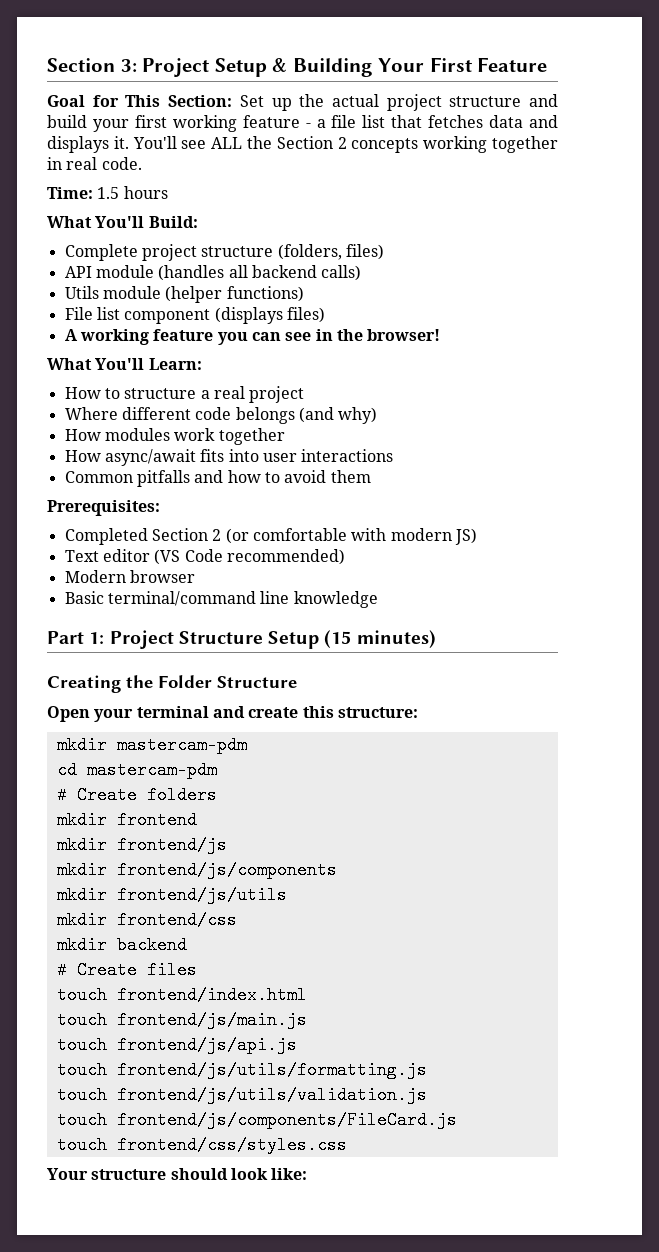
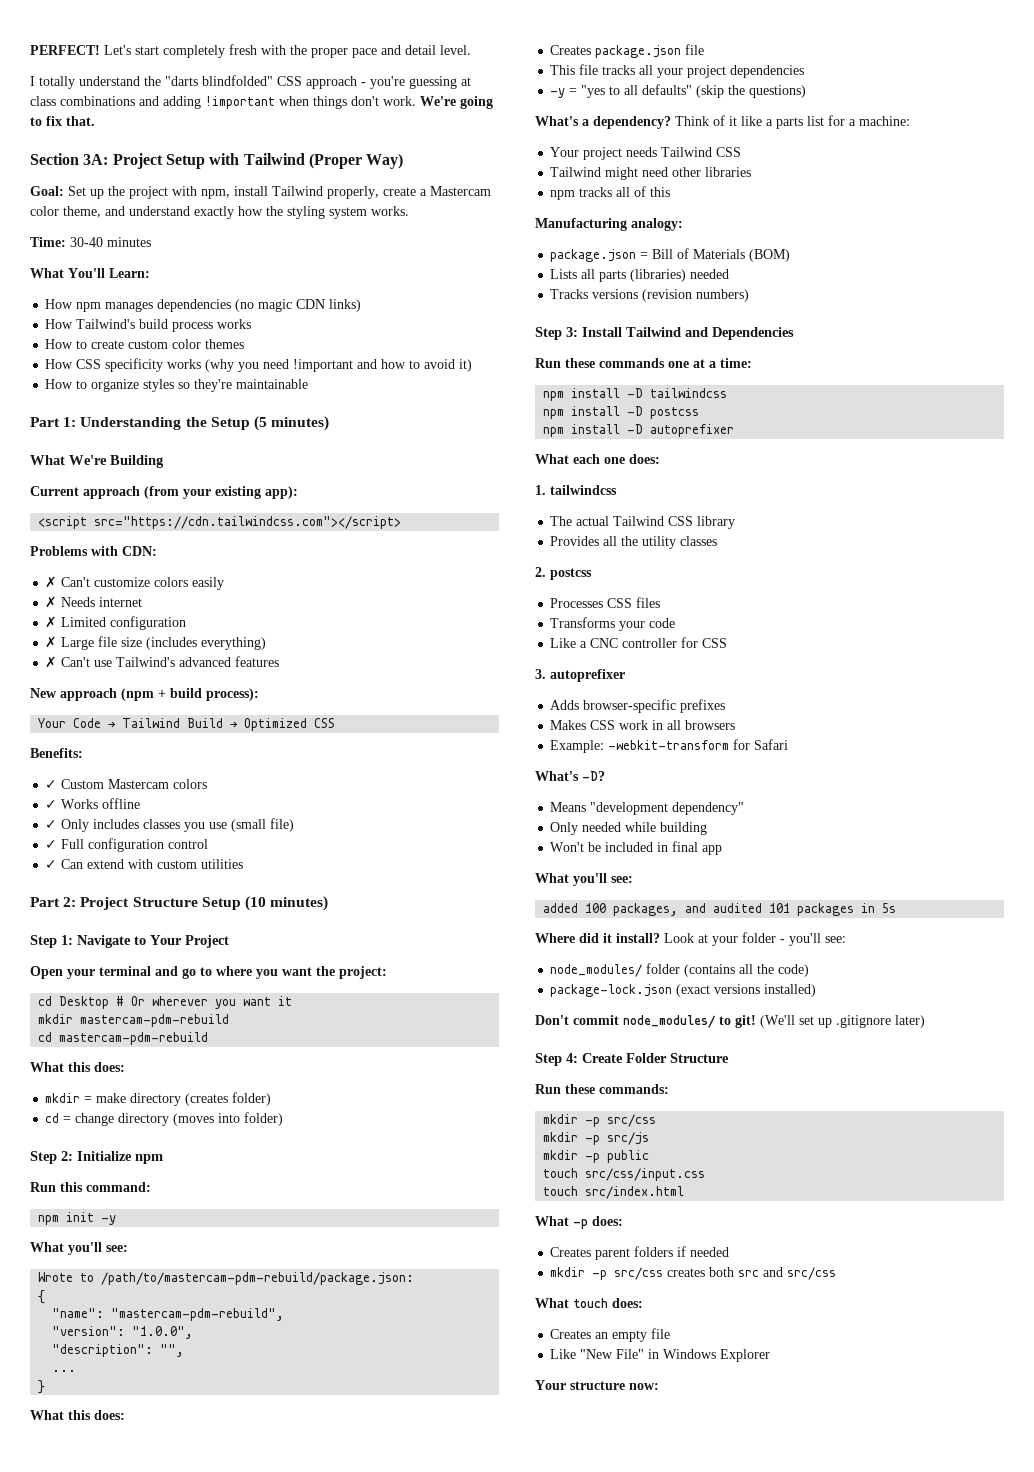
[47,57,548,77] [47,94,558,111] [47,115,559,132] [47,136,559,153] [47,157,142,170] [47,186,168,199] [47,216,198,228] [64,244,384,261] [64,265,362,281] [64,286,304,303] [64,307,325,324] [64,329,441,345] [47,358,202,370] [64,386,305,403] [64,407,378,424] [64,428,285,445] [64,449,394,466] [64,470,371,487] [47,500,160,516] [64,528,477,545] [64,549,345,565] [64,570,195,583] [64,591,378,608] [47,631,105,644] Section 3: Project Setup & Building Your First Feature // Goal for This Section: Set up the actual project structure and build your first working feature - a file list that fetches data and displays it. You'll see ALL the Section 2 concepts working together in real code. // Time: 1.5 hours // What You'll Build: // Complete project structure (folders, files) // API module (handles all backend calls) // Utils module (helper functions) // File list component (displays files) // A working feature you can see in the browser! // What You'll Learn: // How to structure a real project // Where different code belongs (and why) // How modules work together // How async/await fits into user interactions // Common pitfalls and how to avoid them // Prerequisites: // Completed Section 2 (or comfortable with modern JS) // Text editor (VS Code recommended) // Modern browser // Basic terminal/command line knowledge // Part 1: -> [30,44,471,58] [30,75,471,89] [30,96,493,109] [30,116,95,126] [30,153,404,169] [30,186,491,199] [30,206,409,219] [30,237,151,247] [30,268,150,278] [45,299,362,312] [45,319,252,332] [45,339,245,349] [45,358,473,372] [45,379,309,392] [30,416,330,431] [30,455,164,468] [30,486,298,499] [38,516,402,529] [30,546,157,556] [45,576,225,590] [45,596,143,608] [45,616,187,630] [45,636,267,650] [45,656,280,668] [30,688,259,701] [38,718,336,731] [30,748,83,758] [45,779,208,789] [45,798,141,809] [45,818,295,832] [45,838,209,852] [45,859,244,869] [30,897,77,907] PERFECT! Let's start completely fresh with the proper pace and detail level. // I totally understand the "darts blindfolded" CSS approach - you're guessing at class combinations and adding !important when things don't work. We're going to fix that. // Section 3A: Project Setup with Tailwind (Proper Way) // Goal: Set up the project with npm, install Tailwind properly, create a Mastercam color theme, and understand exactly how the styling system works. // Time: 30-40 minutes // What You'll Learn: // How npm manages dependencies (no magic CDN links) // How Tailwind's build process works // How to create custom color themes // How CSS specificity works (why you need !important and how to avoid it) // How to organize styles so they're maintainable // Part 1: Understanding the Setup (5 minutes) // What We're Building // Current approach (from your existing app): // <script src="https://cdn.tailwindcss.com"></script> // Problems with CDN: // ✗ Can't customize colors easily // ✗ Needs internet // ✗ Limited configuration // ✗ Large file size (includes everything) // ✗ Can't use Tailwind's advanced features // New approach (npm + build process): // Your Code → Tailwind Build → Optimized CSS // Benefits: // ✓ Custom Mastercam colors // ✓ Works offline // ✓ Only includes classes you use (small file) // ✓ Full configuration control // ✓ Can extend with custom utilities // Part 2:
[324,630,436,648] [47,675,297,693] [47,706,418,722] [56,736,247,754] [56,761,217,779] [56,786,217,804] [56,811,197,829] [56,836,227,854] [56,861,337,879] [56,886,287,904] [56,911,237,929] [56,936,187,954] [56,961,197,979] [56,986,307,1004] [56,1011,307,1029] [56,1036,297,1054] [56,1061,427,1079] [56,1086,427,1104] [56,1111,457,1129] [56,1136,347,1154] (15 minutes) // Creating the Folder Structure // Open your terminal and create this structure: // mkdir mastercam-pdm // cd mastercam-pdm // # Create folders // mkdir frontend // mkdir frontend/js // mkdir frontend/js/components // mkdir frontend/js/utils // mkdir frontend/css // mkdir backend // # Create files // touch frontend/index.html // touch frontend/js/main.js // touch frontend/js/api.js // touch frontend/js/utils/formatting.js // touch frontend/js/utils/validation.js // touch frontend/js/components/FileCard.js // touch frontend/css/styles.css -> [244,896,329,911] [30,935,229,948] [30,966,387,979] [38,996,293,1009] [38,1014,230,1027] [38,1032,209,1045] [30,1062,125,1072] [45,1092,272,1106] [45,1112,284,1126] [30,1151,163,1164] [30,1182,151,1192] [38,1212,117,1225] [30,1242,128,1255] [38,1272,415,1285] [38,1290,46,1304] [52,1308,285,1321] [52,1326,194,1339] [52,1344,185,1357] [52,1370,77,1372] [38,1380,46,1394] [30,1410,125,1420] [550,44,705,58] [550,64,805,78] [550,84,807,98] [535,115,910,129] [550,147,742,160] [550,167,752,180] [550,186,671,200] [535,218,683,231] [550,248,791,262] [550,269,730,282] [550,289,750,302] [535,327,794,340] [535,358,752,368] [543,388,728,401] [543,406,700,419] [543,424,735,437] [535,454,660,464] [535,485,617,495] [550,516,736,529] [550,536,718,549] [535,567,592,580] [550,597,661,608] [550,617,676,631] [550,637,728,648] [535,669,625,682] [550,699,726,713] [550,720,736,730] [550,739,789,753] [535,771,605,781] [550,802,745,815] [550,822,708,835] [550,841,723,855] [535,873,633,886] [543,903,897,916] [535,932,846,946] [550,963,810,977] [550,984,817,997] [535,1015,925,1028] [535,1053,729,1066] [535,1084,669,1094] [543,1114,657,1127] [543,1132,650,1145] [543,1150,650,1163] [543,1168,706,1181] [543,1186,685,1199] [535,1216,623,1229] [550,1246,730,1260] [550,1267,837,1280] [535,1298,643,1308] [550,1328,671,1342] [550,1349,771,1362] (10 minutes) // Step 1: Navigate to Your Project // Open your terminal and go to where you want the project: // cd Desktop # Or wherever you want it // mkdir mastercam-pdm-rebuild // cd mastercam-pdm-rebuild // What this does: // mkdir = make directory (creates folder) // cd = change directory (moves into folder) // Step 2: Initialize npm // Run this command: // npm init -y // What you'll see: // Wrote to /path/to/mastercam-pdm-rebuild/package.json: // { // "name": "mastercam-pdm-rebuild", // "version": "1.0.0", // "description": "", // ... // } // What this does: // Creates package.json file // This file tracks all your project dependencies // -y = "yes to all defaults" (skip the questions) // What's a dependency? Think of it like a parts list for a machine: // Your project needs Tailwind CSS // Tailwind might need other libraries // npm tracks all of this // Manufacturing analogy: // package.json = Bill of Materials (BOM) // Lists all parts (libraries) needed // Tracks versions (revision numbers) // Step 3: Install Tailwind and Dependencies // Run these commands one at a time: // npm install -D tailwindcss // npm install -D postcss // npm install -D autoprefixer // What each one does: // 1. tailwindcss // The actual Tailwind CSS library // Provides all the utility classes // 2. postcss // Processes CSS files // Transforms your code // Like a CNC controller for CSS // 3. autoprefixer // Adds browser-specific prefixes // Makes CSS work in all browsers // Example: -webkit-transform for Safari // What's -D? // Means "development dependency" // Only needed while building // Won't be included in final app // What you'll see: // added 100 packages, and audited 101 packages in 5s // Where did it install? Look at your folder - you'll see: // node_modules/ folder (contains all the code) // package-lock.json (exact versions installed) // Don't commit node_modules/ to git! (We'll set up .gitignore later) // Step 4: Create Folder Structure // Run these commands: // mkdir -p src/css // mkdir -p src/js // mkdir -p public // touch src/css/input.css // touch src/index.html // What -p does: // Creates parent folders if needed // mkdir -p src/css creates both src and src/css // What touch does: // Creates an empty file // Like "New File" in Windows Explorer
[170,1168,308,1180] should look like: -> [629,1383,659,1390] now:

